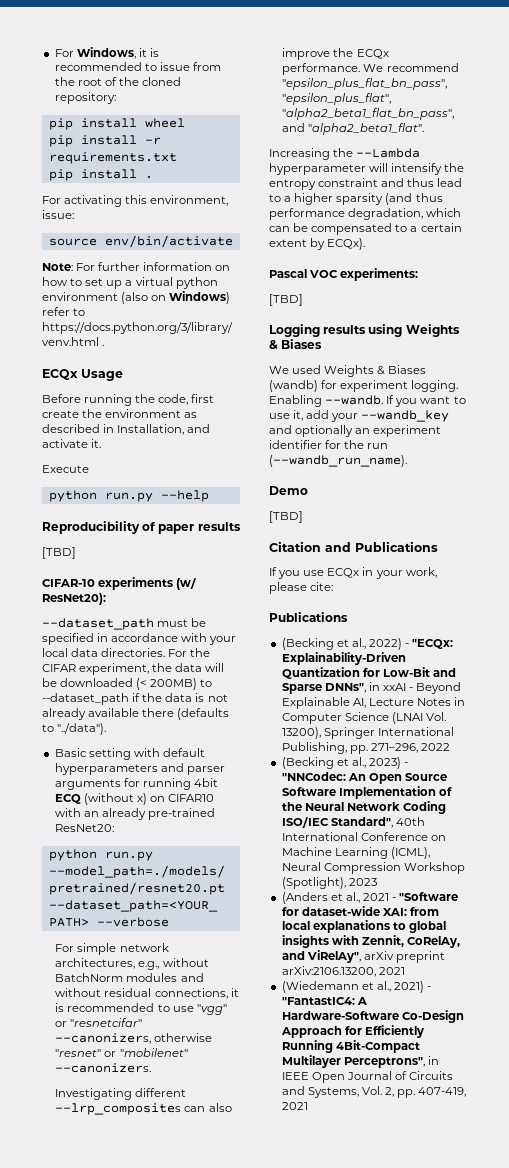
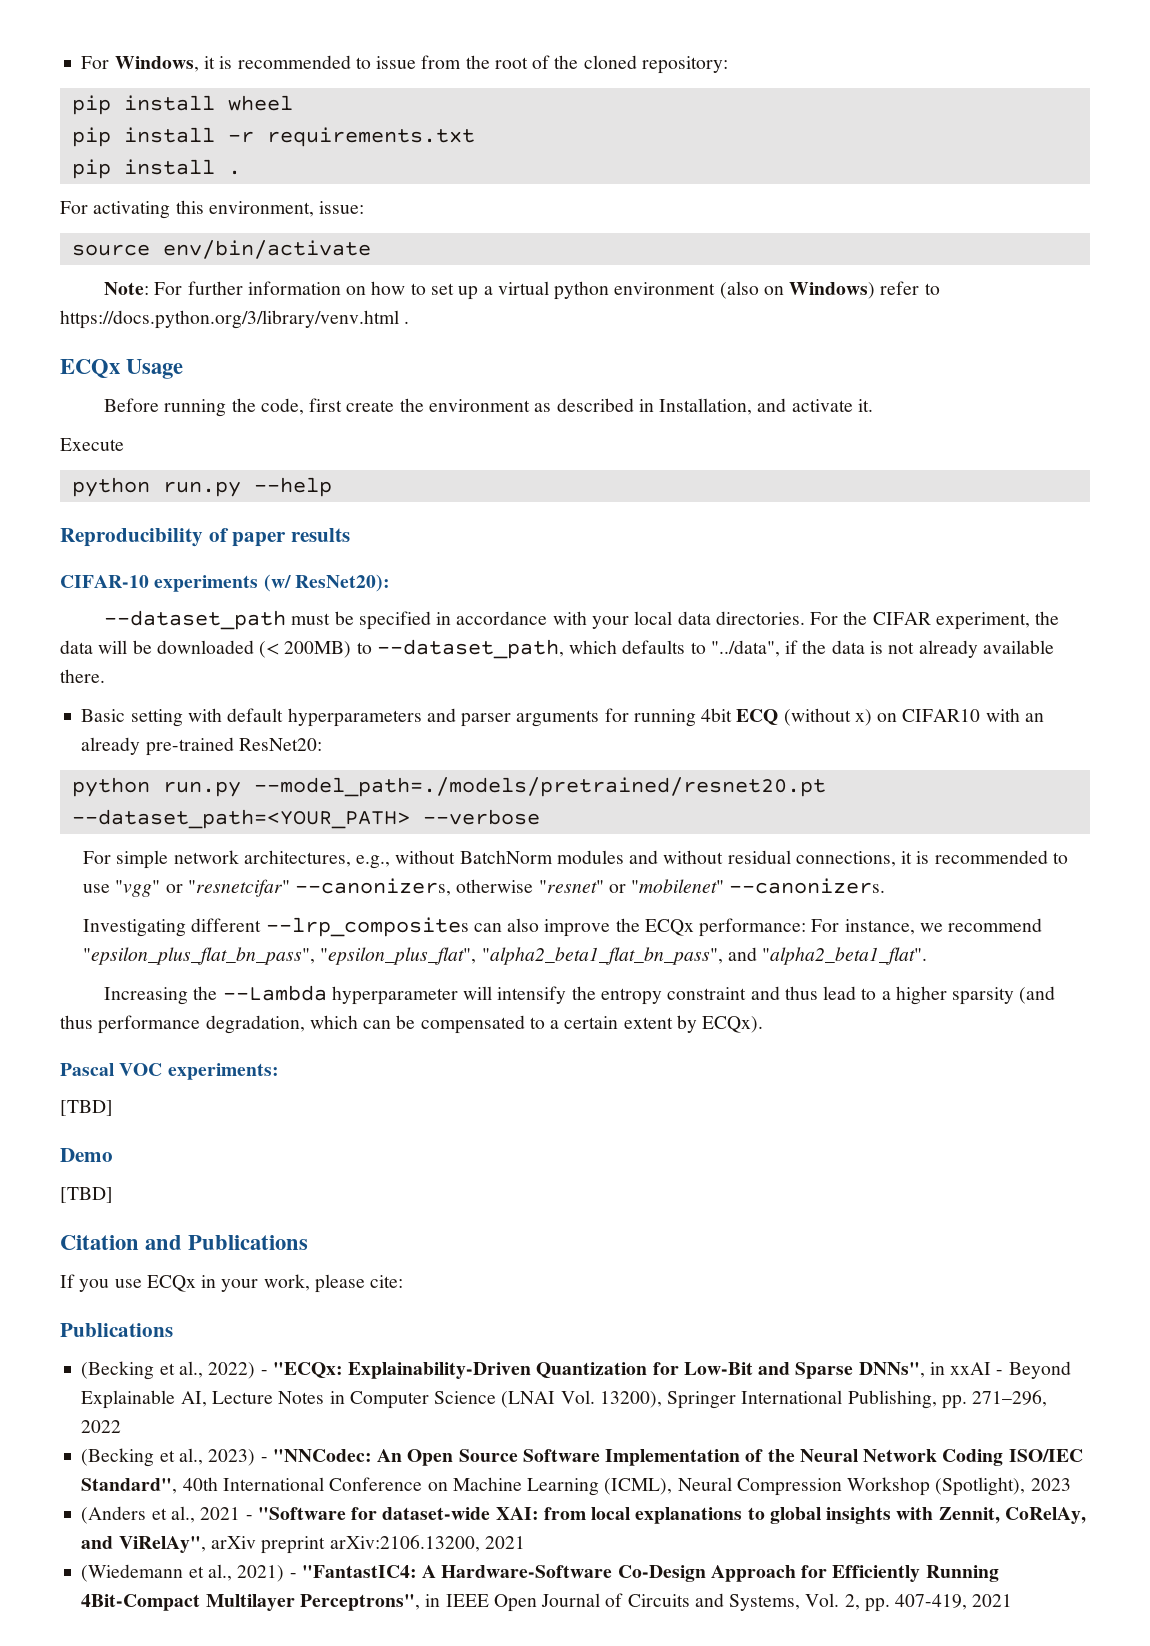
[42,547,76,559] // [TBD] -> (351, 535) none
[42,693,129,705] --dataset_path -> [376,639,780,659] --dataset_path, which defaults to "../data",
[142,708,230,720] [42,723,107,735] there (defaults to "../data"). -> [60,669,105,683] there.
[282,63,384,75] performance. We -> [699,918,943,937] performance: For instance, we
[269,324,460,337] [269,339,323,349] [269,365,427,377] [269,380,459,392] [269,395,466,407] [269,410,450,422] [269,425,442,437] [269,440,389,449] [269,455,407,467] // Logging results using Weights & Biases // We used Weights & Biases (wandb) for experiment logging. Enabling --wandb. If you want to use it, add your --wandb_key and optionally an experiment identifier for the run (--wandb_run_name). -> (113, 1108) none

